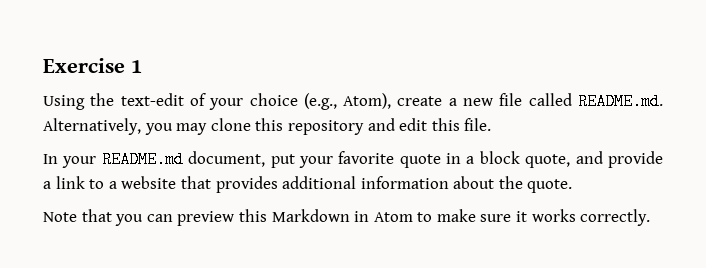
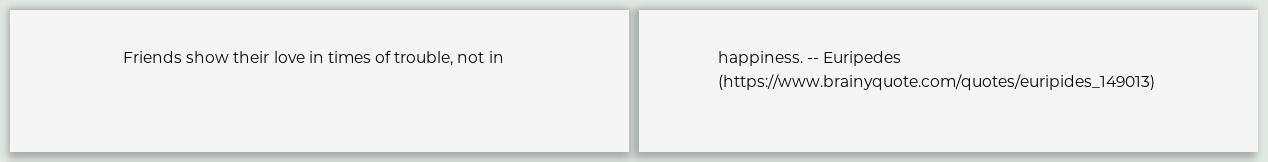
[43,58,142,73] [43,93,663,110] [43,118,492,135] [43,151,663,168] [43,176,573,193] [43,209,651,226] Exercise 1 // Using the text-edit of your choice (e.g., Atom), create a new file called README.md. Alternatively, you may clone this repository and edit this file. // In your README.md document, put your favorite quote in a block quote, and provide a link to a website that provides additional information about the quote. // Note that you can preview this Markdown in Atom to make sure it works correctly. -> [122,51,902,66] [718,74,1155,90] Friends show their love in times of trouble, not in happiness. -- Euripedes // (https://www.brainyquote.com/quotes/euripides_149013)

